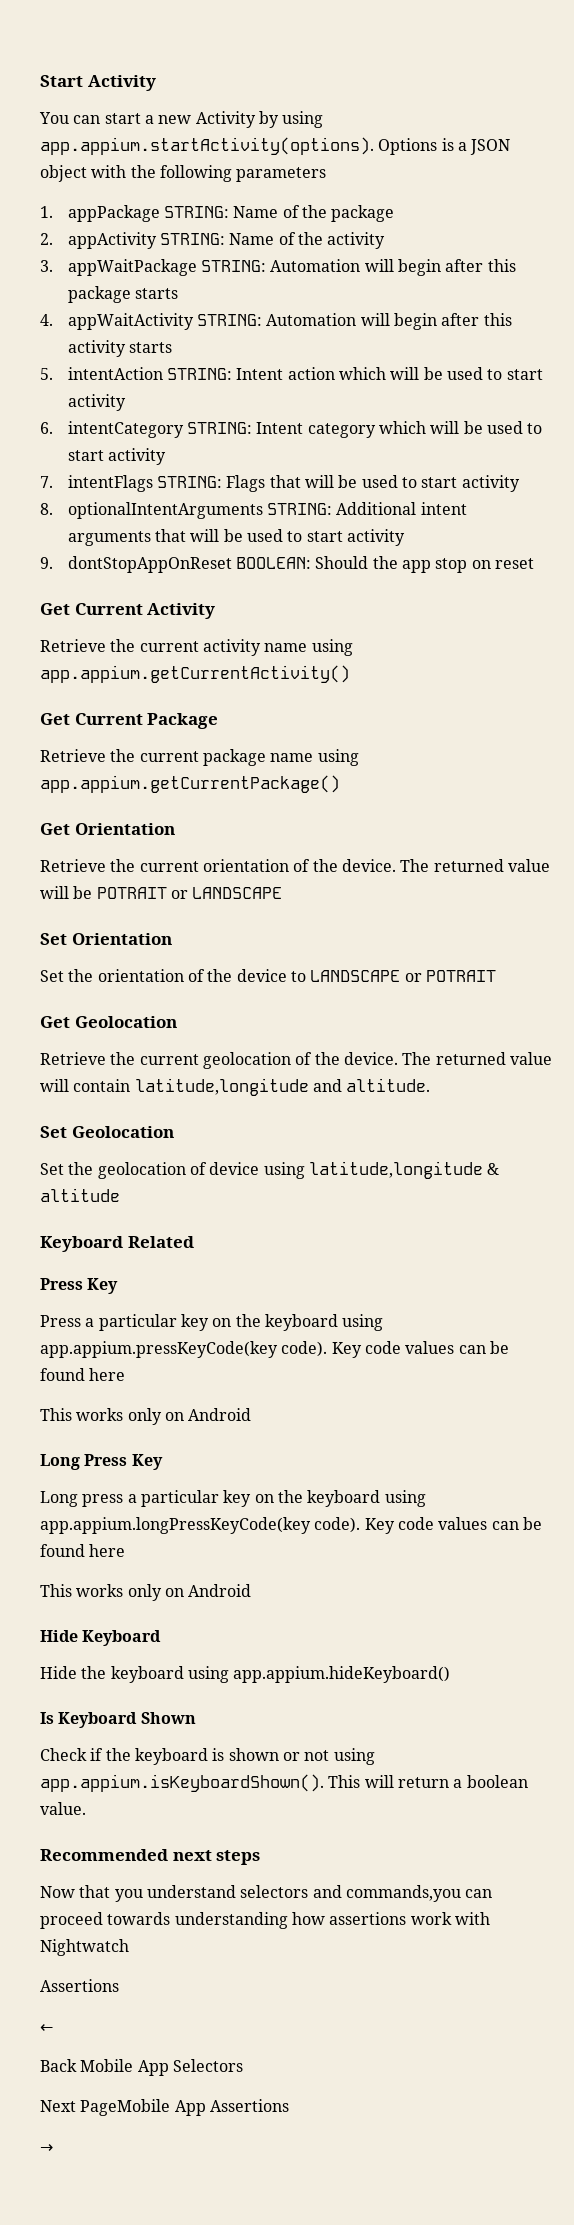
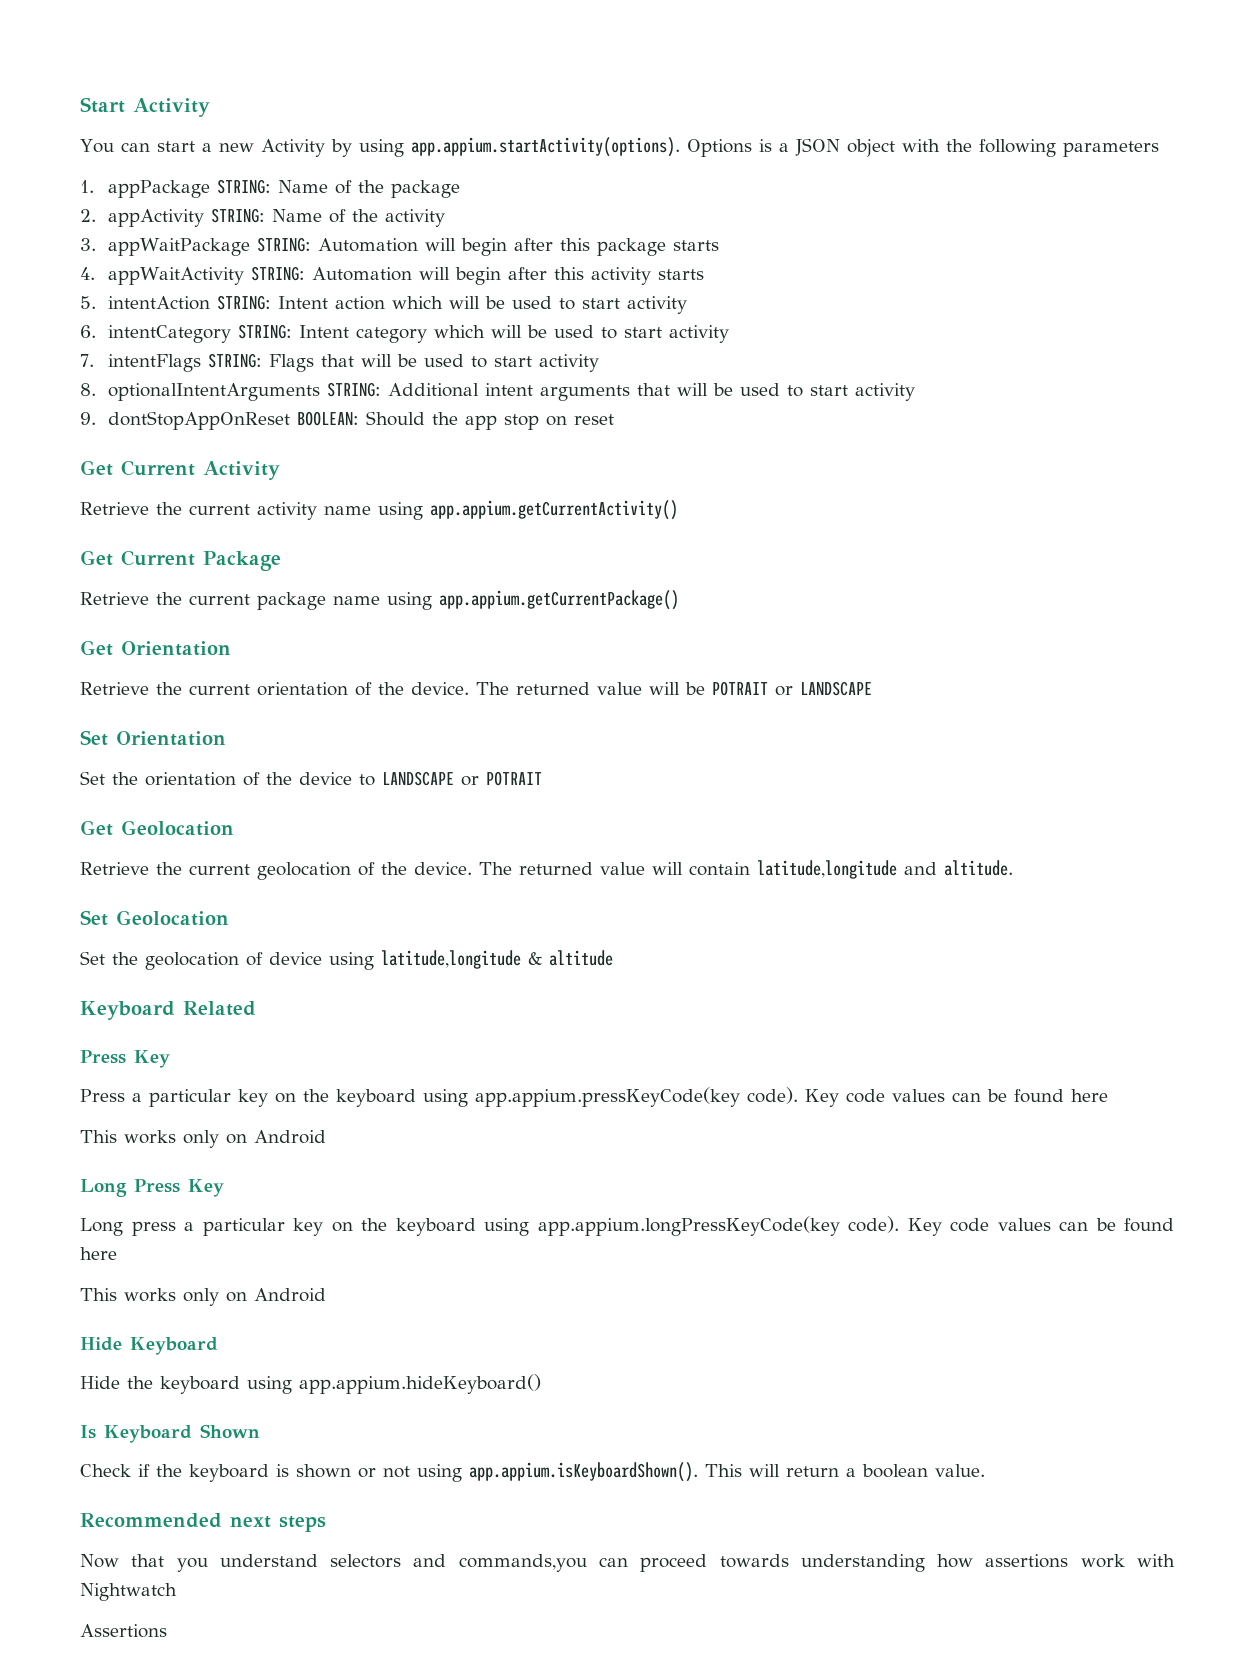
[40,2024,53,2032] [40,2059,243,2076] [40,2099,289,2116] [40,2144,53,2152] // ← // Back Mobile App Selectors // Next PageMobile App Assertions // → -> (167, 1631) none

